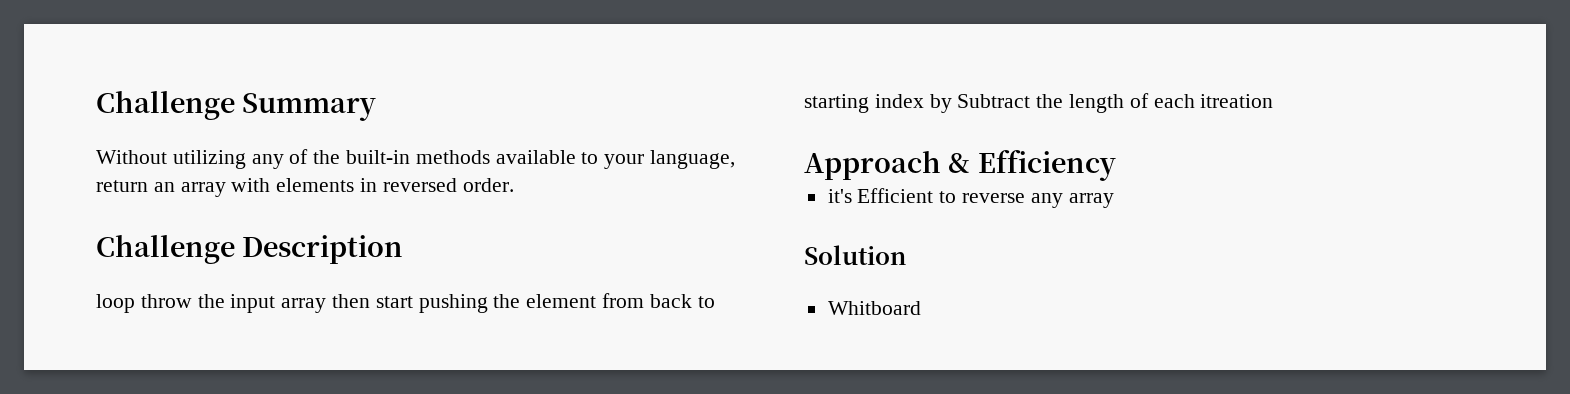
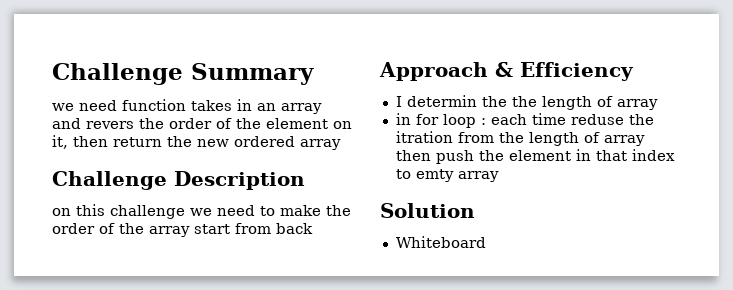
[96,149,736,169] [96,178,514,197] [96,234,404,264] [96,293,715,313] [804,93,1274,113] [804,150,1116,181] [827,188,1063,208] Without utilizing any of the built-in methods available to your language, return an array with elements in reversed order. // Challenge Description // loop throw the input array then start pushing the element from back to starting index by Subtract the length of each itreation // Approach & Efficiency // it's Efficient to reverse any -> [52,99,322,114] [52,118,352,129] [52,135,341,150] [52,171,305,190] [52,204,351,219] [52,223,313,237] [379,62,634,81] [395,95,658,110] [395,113,654,128] [395,131,645,146] [395,149,675,164] [395,169,454,182] we need function takes in an array and revers the order of the element on it, then return the new ordered array // Challenge Description // on this challenge we need to make the order of the array start from back // Approach & Efficiency // I determin the the length of array // in for loop : each time reduse the itration from the length of array then push the element in that index to emty
[827,301,921,315] Whitboard -> [395,236,486,248] Whiteboard

